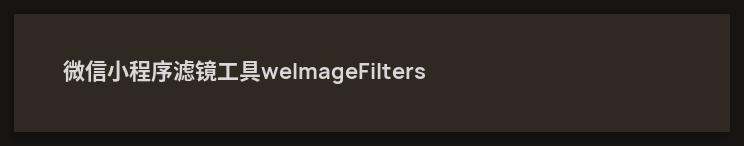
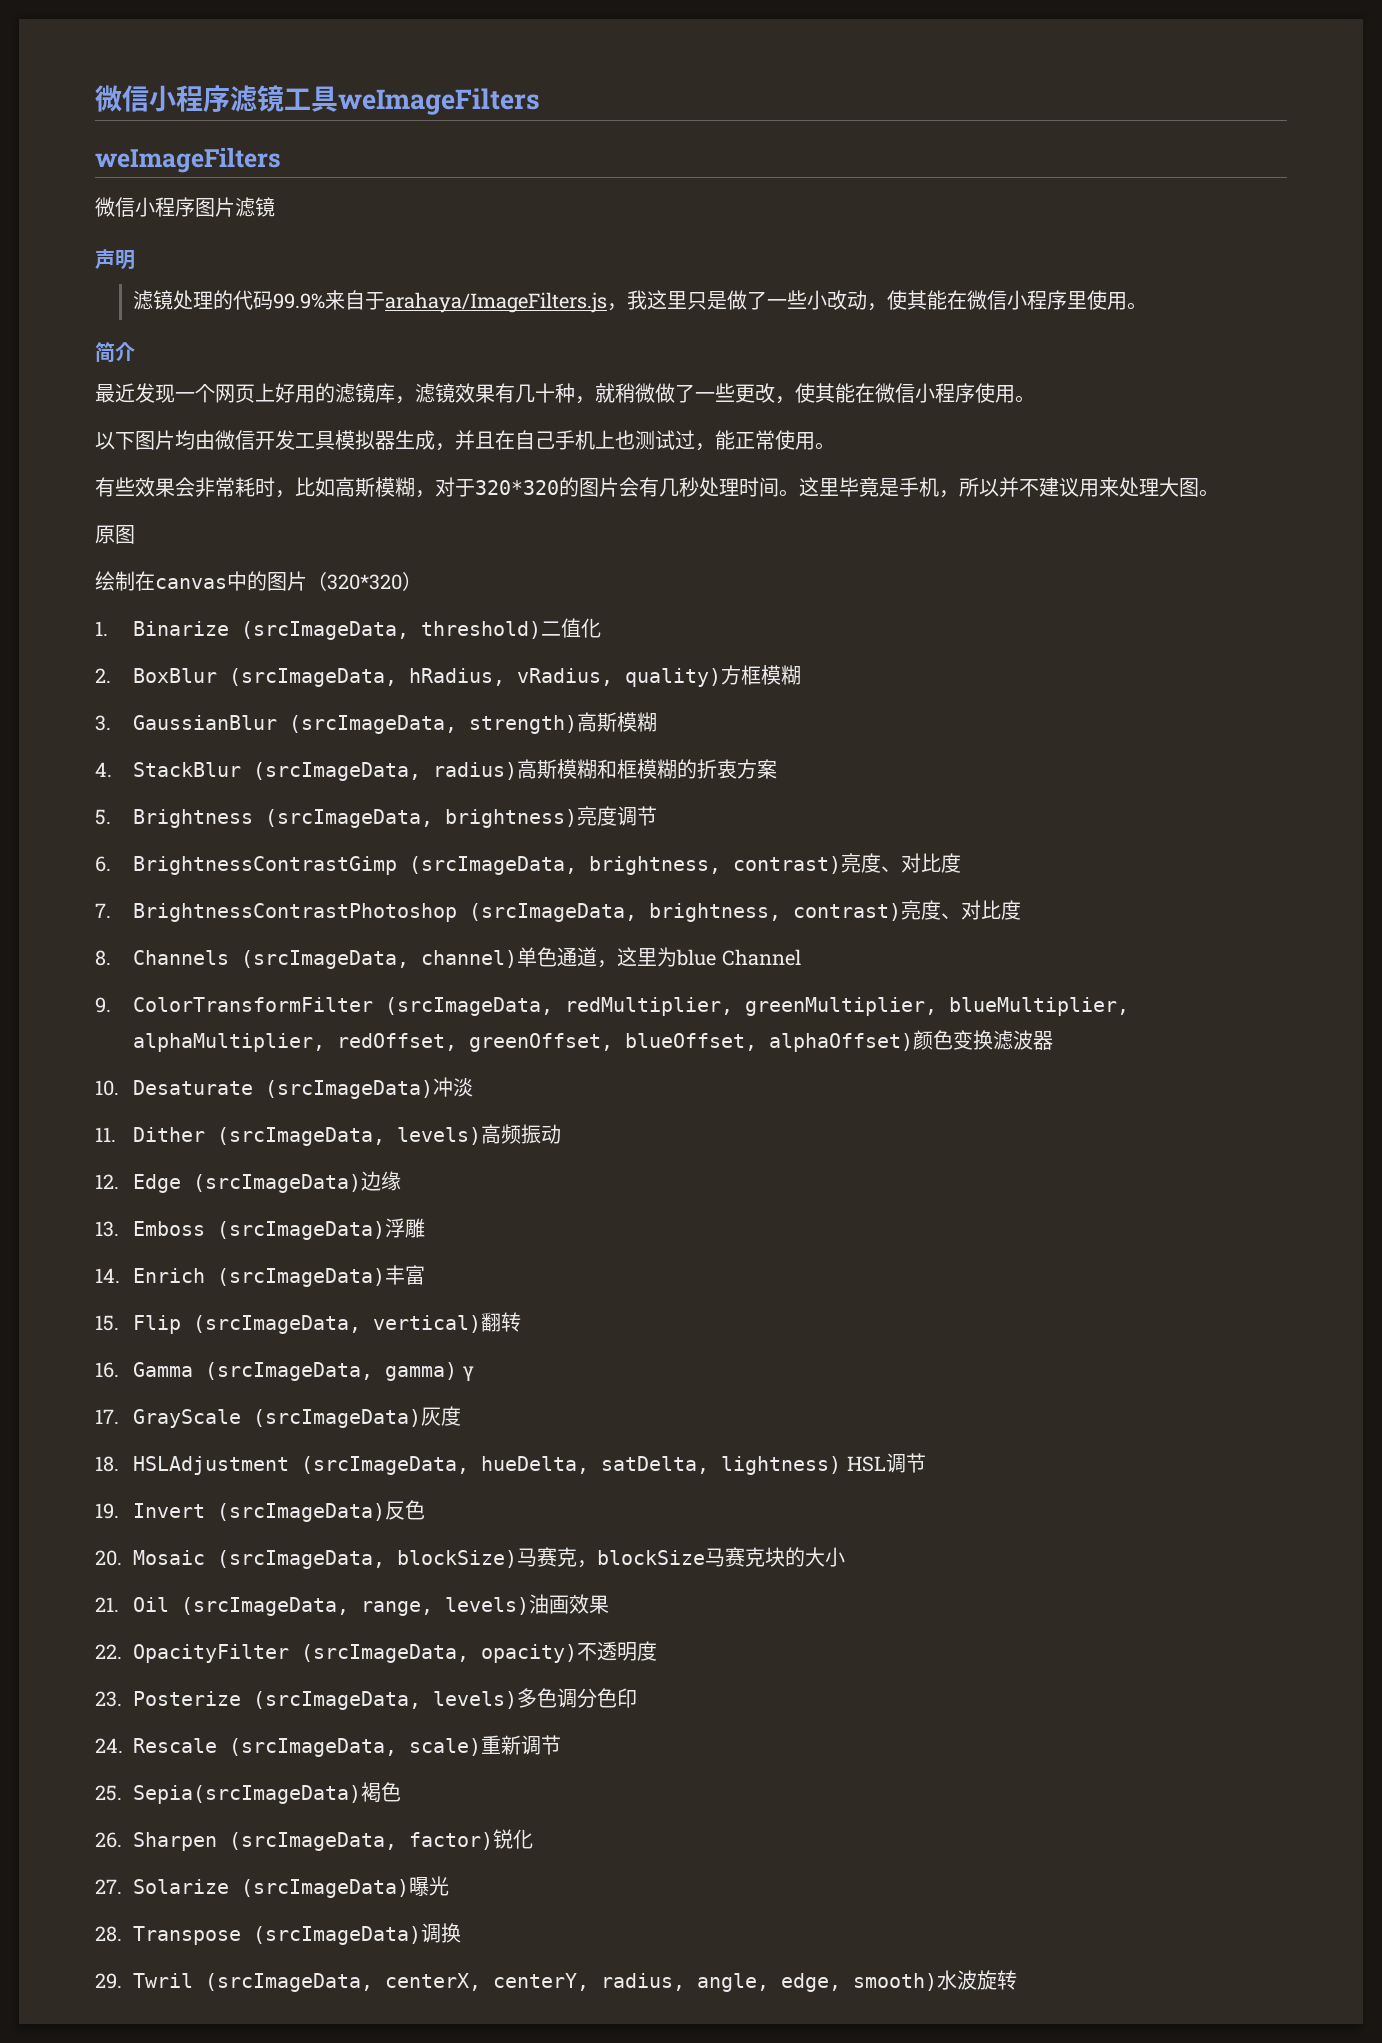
(426, 73) none -> [95,147,281,173] [95,197,275,217] [95,249,135,270] [133,290,1148,313] [95,342,135,363] [95,383,1035,404] [95,430,835,451] [95,477,1219,498] [95,525,135,544] [95,571,422,591] [95,618,602,640] [95,665,802,687] [95,712,658,734] [95,759,778,781] [95,806,658,828] [95,853,962,875] [95,900,1022,922] [95,947,801,969] [95,997,1130,1016] [133,1030,1054,1052] [95,1077,474,1099] [95,1124,562,1146] [95,1171,402,1193] [95,1218,426,1240] [95,1265,426,1287] [95,1312,522,1334] [95,1362,474,1382] [95,1406,462,1428] [95,1453,926,1475] [95,1500,426,1522] [95,1547,846,1569] [95,1594,610,1616] [95,1641,658,1663] [95,1688,638,1710] [95,1735,562,1757] [95,1782,402,1804] [95,1829,534,1851] [95,1876,450,1898] [95,1923,462,1945] [95,1970,1018,1992] // weImageFilters // 微信小程序图片滤镜 // 声明 // 滤镜处理的代码99.9%来自于arahaya/ImageFilters.js，我这里只是做了一些小改动，使其能在微信小程序里使用。 // 简介 // 最近发现一个网页上好用的滤镜库，滤镜效果有几十种，就稍微做了一些更改，使其能在微信小程序使用。 // 以下图片均由微信开发工具模拟器生成，并且在自己手机上也测试过，能正常使用。 // 有些效果会非常耗时，比如高斯模糊，对于320*320的图片会有几秒处理时间。这里毕竟是手机，所以并不建议用来处理大图。 // 原图 // 绘制在canvas中的图片（320*320） // 1. Binarize (srcImageData, threshold)二值化 // 2. BoxBlur (srcImageData, hRadius, vRadius, quality)方框模糊 // 3. GaussianBlur (srcImageData, strength)高斯模糊 // 4. StackBlur (srcImageData, radius)高斯模糊和框模糊的折衷方案 // 5. Brightness (srcImageData, brightness)亮度调节 // 6. BrightnessContrastGimp (srcImageData, brightness, contrast)亮度、对比度 // 7. BrightnessContrastPhotoshop (srcImageData, brightness, contrast)亮度、对比度 // 8. Channels (srcImageData, channel)单色通道，这里为blue Channel // 9. ColorTransformFilter (srcImageData, redMultiplier, greenMultiplier, blueMultiplier, alphaMultiplier, redOffset, greenOffset, blueOffset, alphaOffset)颜色变换滤波器 // 10. Desaturate (srcImageData)冲淡 // 11. Dither (srcImageData, levels)高频振动 // 12. Edge (srcImageData)边缘 // 13. Emboss (srcImageData)浮雕 // 14. Enrich (srcImageData)丰富 // 15. Flip (srcImageData, vertical)翻转 // 16. Gamma (srcImageData, gamma) γ // 17. GrayScale (srcImageData)灰度 // 18. HSLAdjustment (srcImageData, hueDelta, satDelta, lightness) HSL调节 // 19. Invert (srcImageData)反色 // 20. Mosaic (srcImageData, blockSize)马赛克，blockSize马赛克块的大小 // 21. Oil (srcImageData, range, levels)油画效果 // 22. OpacityFilter (srcImageData, opacity)不透明度 // 23. Posterize (srcImageData, levels)多色调分色印 // 24. Rescale (srcImageData, scale)重新调节 // 25. Sepia(srcImageData)褐色 // 26. Sharpen (srcImageData, factor)锐化 // 27. Solarize (srcImageData)曝光 // 28. Transpose (srcImageData)调换 // 29. Twril (srcImageData, centerX, centerY, radius, angle, edge, smooth)水波旋转

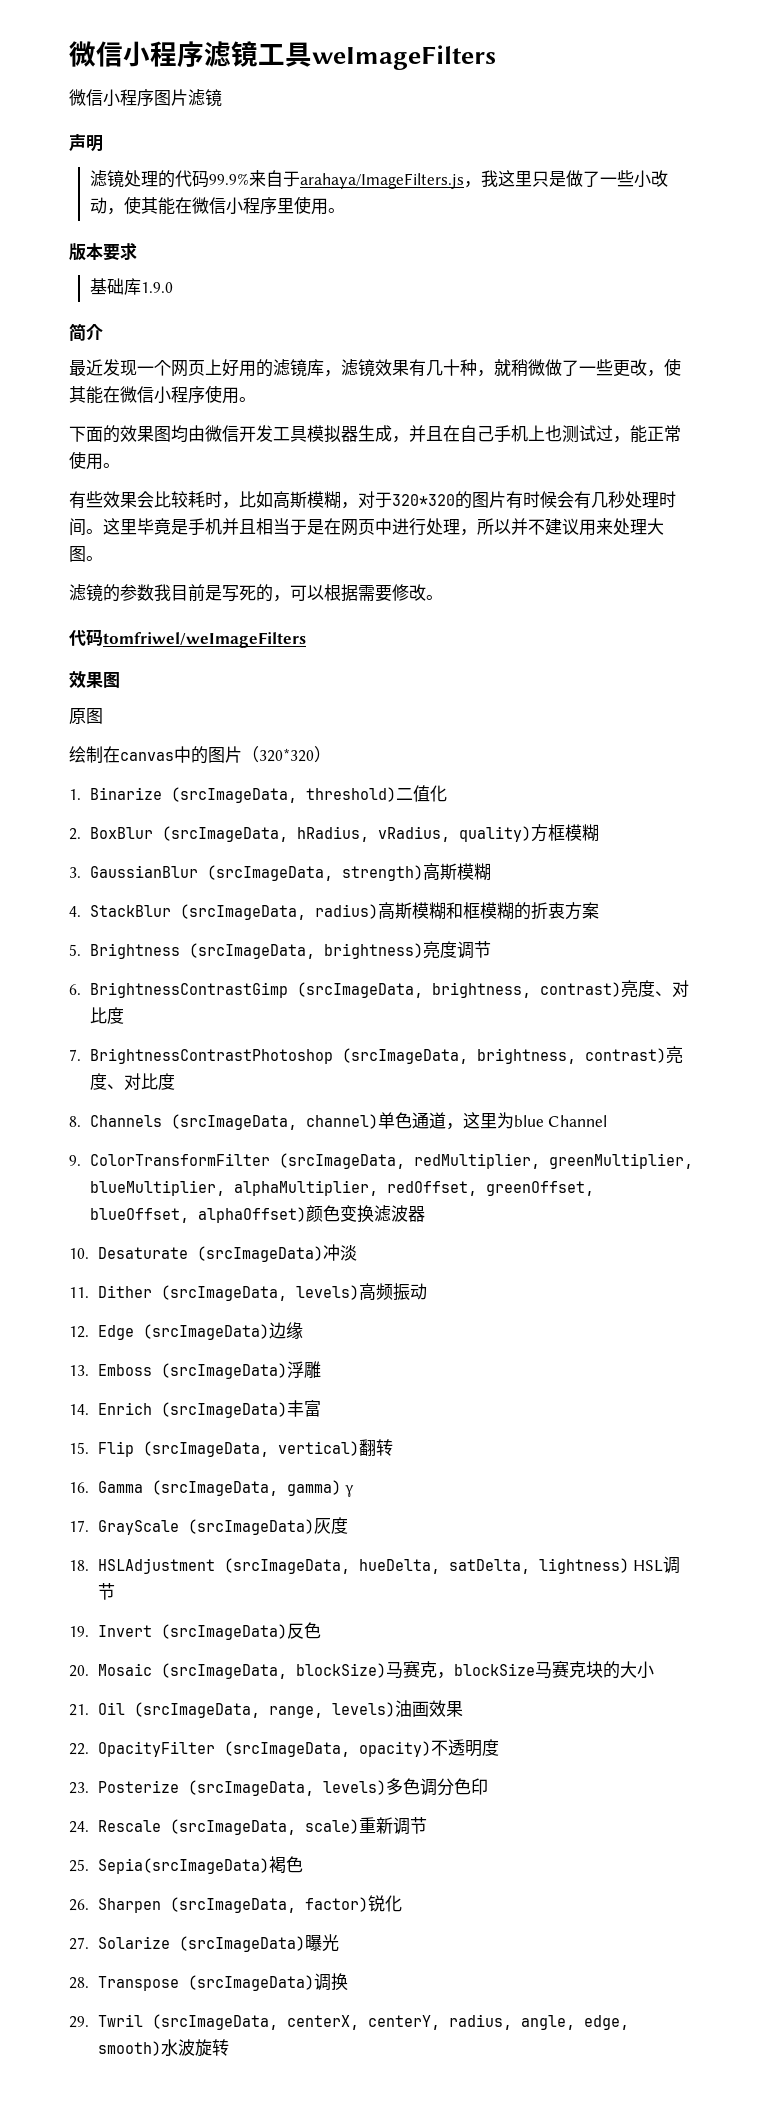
[95,147,281,173] // weImageFilters -> (496, 57) none
(1148, 306) none -> [69,242,137,261] [89,278,173,295] // 版本要求 // 基础库1.9.0
[95,430,175,450] 以下图片 -> [69,425,171,443] 下面的效果图
[195,477,235,497] 非常 -> [154,491,188,508] 比较
(619, 487) none -> [506,491,557,509] 有时候
(939, 487) none -> [222,518,460,536] 并且相当于是在网页中进行处理
(1219, 493) none -> [69,584,443,602] [69,629,306,648] [69,671,120,688] // 滤镜的参数我目前是写死的，可以根据需要修改。 // 代码tomfriwel/weImageFilters // 效果图

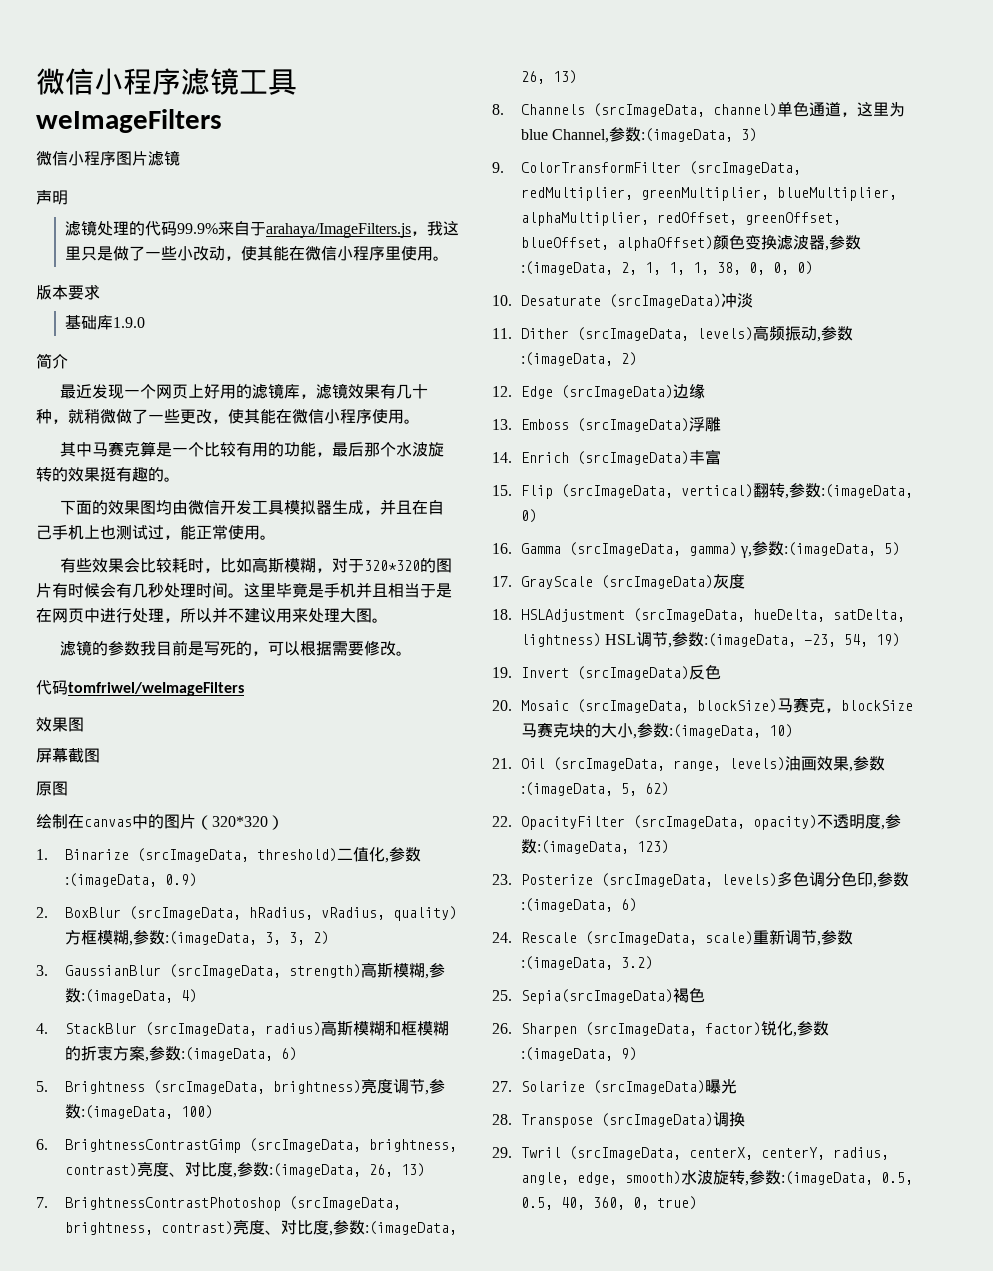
(256, 399) none -> [59,441,444,457] [36,467,180,482] // 其中马赛克算是一个比较有用的功能，最后那个水波旋转的效果挺有趣的。
(120, 680) none -> [36,748,100,763] // 屏幕截图
(447, 793) none -> [384,847,421,863] [64,873,197,887] ,参数:(imageData, 0.9)
(599, 833) none -> [128,930,329,946] ,参数:(imageData, 3, 3, 2)
(491, 872) none -> [424,963,445,979] [64,988,197,1003] ,参数:(imageData, 4)
(599, 910) none -> [144,1046,297,1062] ,参数:(imageData, 6)
(491, 949) none -> [424,1079,445,1095] [64,1104,213,1119] ,参数:(imageData, 100)
(124, 1015) none -> [232,1162,425,1178] ,参数:(imageData, 26, 13)
(175, 1081) none -> [328,1220,457,1236] [520,70,577,84] ,参数:(imageData, 26, 13)
[548,1115,608,1127] Channel -> [552,127,758,143] Channel,参数:(imageData, 3)
(425, 1214) none -> [824,235,861,251] [520,261,813,275] ,参数:(imageData, 2, 1, 1, 1, 38, 0, 0, 0)
(427, 1291) none -> [816,326,853,342] [520,352,637,366] ,参数:(imageData, 2)
(393, 1447) none -> [784,483,913,499] [520,509,537,523] ,参数:(imageData, 0)
[345,1485,355,1497] γ -> [740,541,901,558] γ,参数:(imageData, 5)
(115, 1591) none -> [668,632,901,648] ,参数:(imageData, -23, 54, 19)
(654, 1670) none -> [632,723,793,739] ,参数:(imageData, 10)
(463, 1709) none -> [848,756,885,772] [520,782,669,796] ,参数:(imageData, 5, 62)
(499, 1747) none -> [880,814,901,830] [520,839,669,854] ,参数:(imageData, 123)
(488, 1786) none -> [872,872,909,888] [520,898,637,912] ,参数:(imageData, 6)
(427, 1825) none -> [816,930,853,946] [520,956,653,970] ,参数:(imageData, 3.2)
(402, 1903) none -> [792,1021,829,1037] [520,1047,637,1061] ,参数:(imageData, 9)
(229, 2047) none -> [744,1170,913,1186] [520,1196,697,1210] ,参数:(imageData, 0.5, 0.5, 40, 360, 0, true)

